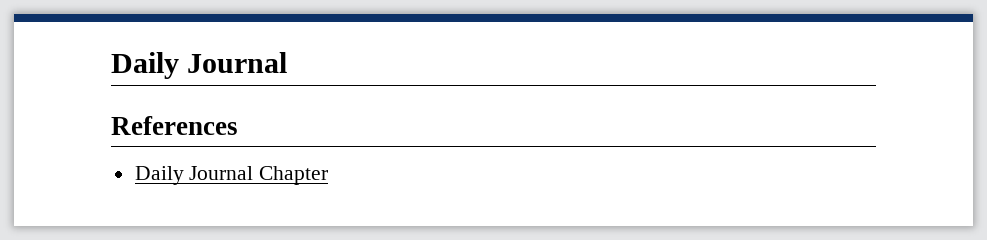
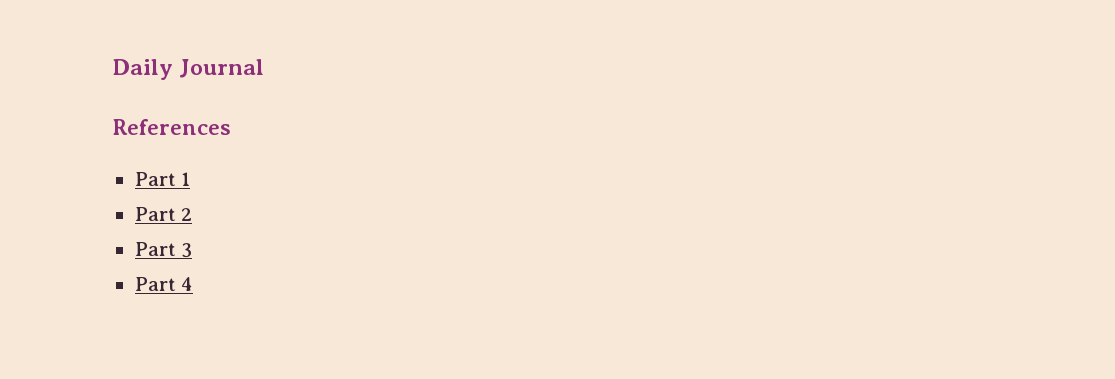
[134,166,329,185] Daily Journal Chapter -> [134,172,191,186] [134,207,193,221] [134,242,193,258] [134,277,194,291] Part 1 // Part 2 // Part 3 // Part 4

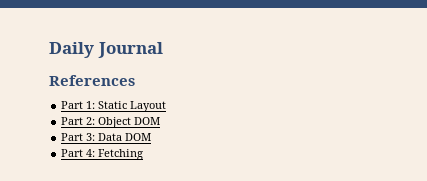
[181,172,191,186] [134,207,193,221] [134,242,193,258] [134,277,194,291] 1 // Part 2 // Part 3 // Part 4 -> [86,101,167,112] [61,117,161,128] [61,133,152,141] [61,149,144,160] 1: Static Layout // Part 2: Object DOM // Part 3: Data DOM // Part 4: Fetching

